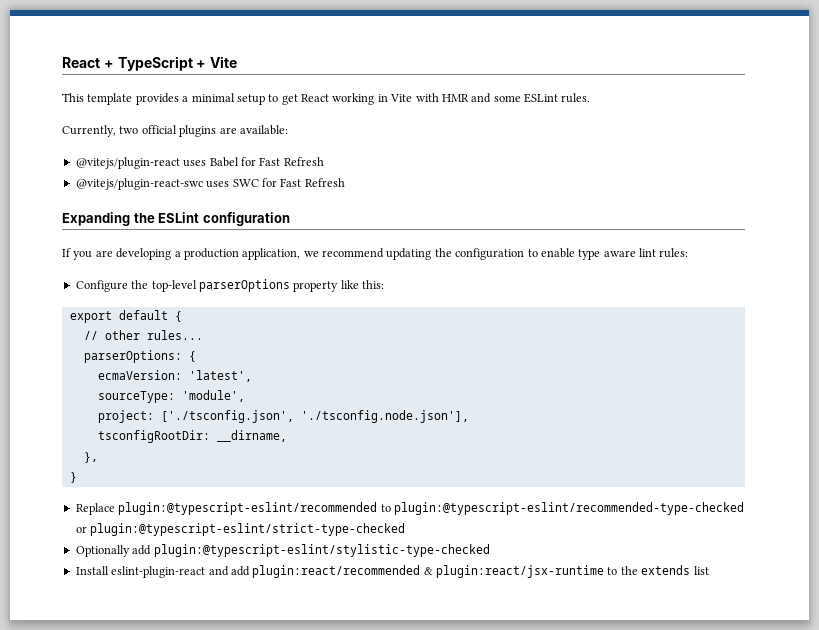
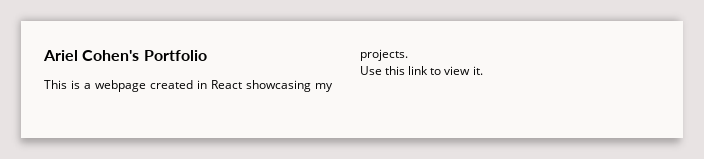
[62,56,238,71] [62,93,591,105] [62,125,288,137] [75,157,324,169] [75,178,345,190] [62,212,290,226] [62,248,689,260] [75,279,384,292] [69,310,182,323] [83,330,203,340] [83,350,196,363] [97,370,252,382] [97,390,245,403] [97,410,469,423] [97,430,287,443] [83,452,98,463] [69,472,77,483] [75,502,744,515] [75,523,406,536] [75,544,490,557] [75,565,709,578] React + TypeScript + Vite // This template provides a minimal setup to get React working in Vite with HMR and some ESLint rules. // Currently, two official plugins are available: // @vitejs/plugin-react uses Babel for Fast Refresh // @vitejs/plugin-react-swc uses SWC for Fast Refresh // Expanding the ESLint configuration // If you are developing a production application, we recommend updating the configuration to enable type aware lint rules: // Configure the top-level parserOptions property like this: // export default { // // other rules... // parserOptions: { // ecmaVersion: 'latest', // sourceType: 'module', // project: ['./tsconfig.json', './tsconfig.node.json'], // tsconfigRootDir: __dirname, // }, // } // Replace plugin:@typescript-eslint/recommended to plugin:@typescript-eslint/recommended-type-checked or plugin:@typescript-eslint/strict-type-checked // Optionally add plugin:@typescript-eslint/stylistic-type-checked // Install eslint-plugin-react and add plugin:react/recommended & plugin:react/jsx-runtime to the extends list -> [43,50,207,61] [44,80,333,92] [360,49,408,61] [360,66,483,75] Ariel Cohen's Portfolio // This is a webpage created in React showcasing my projects. // Use this link to view it.

